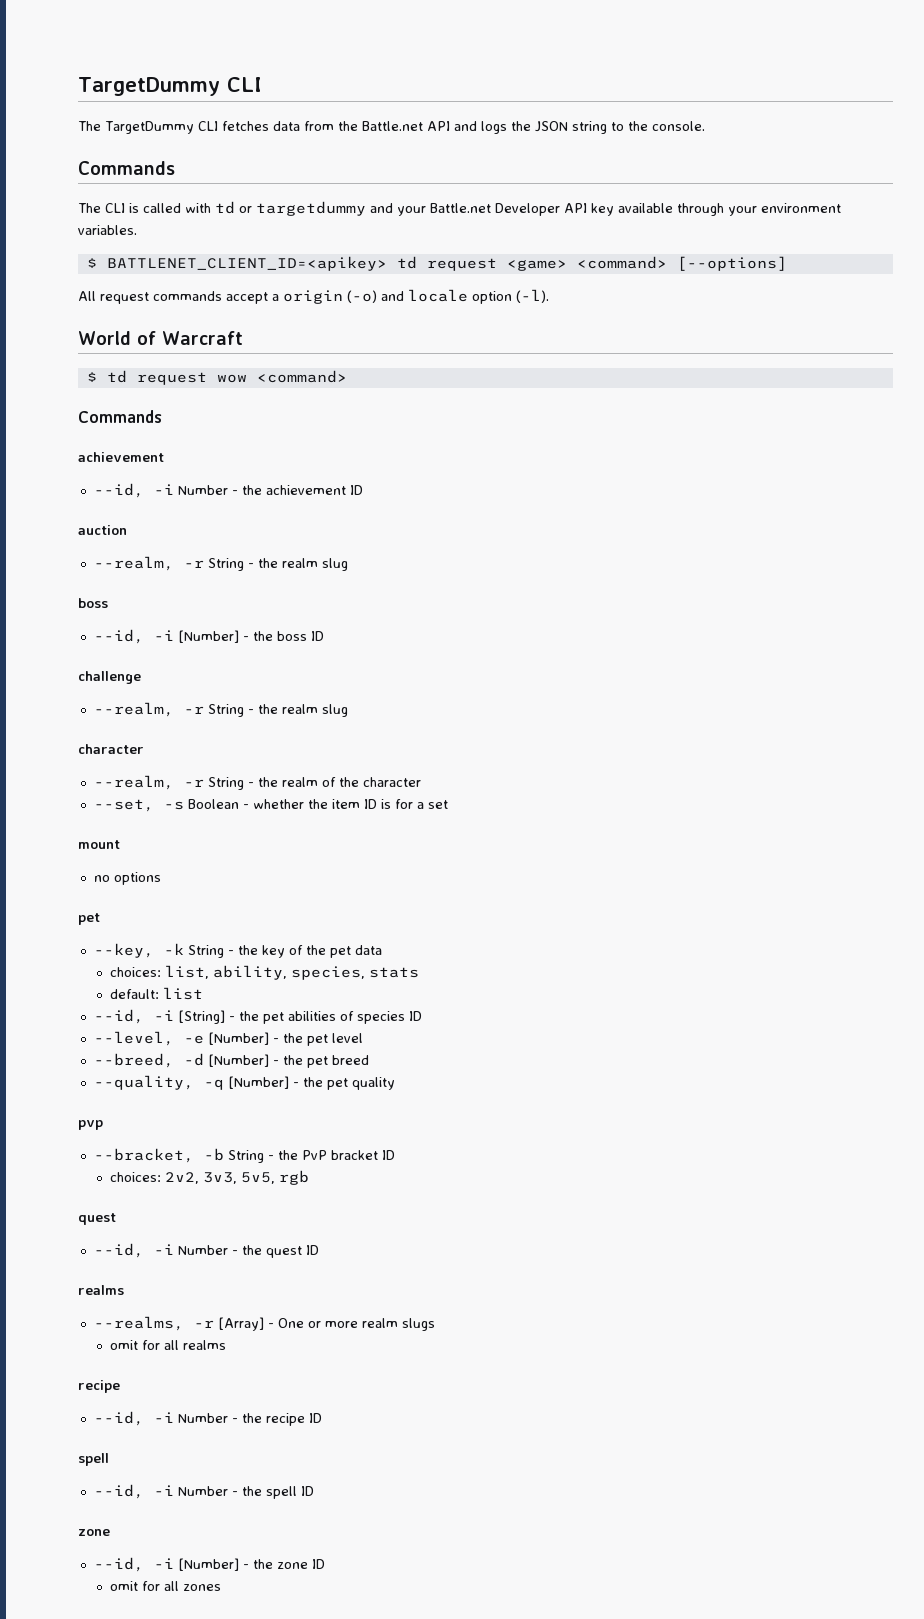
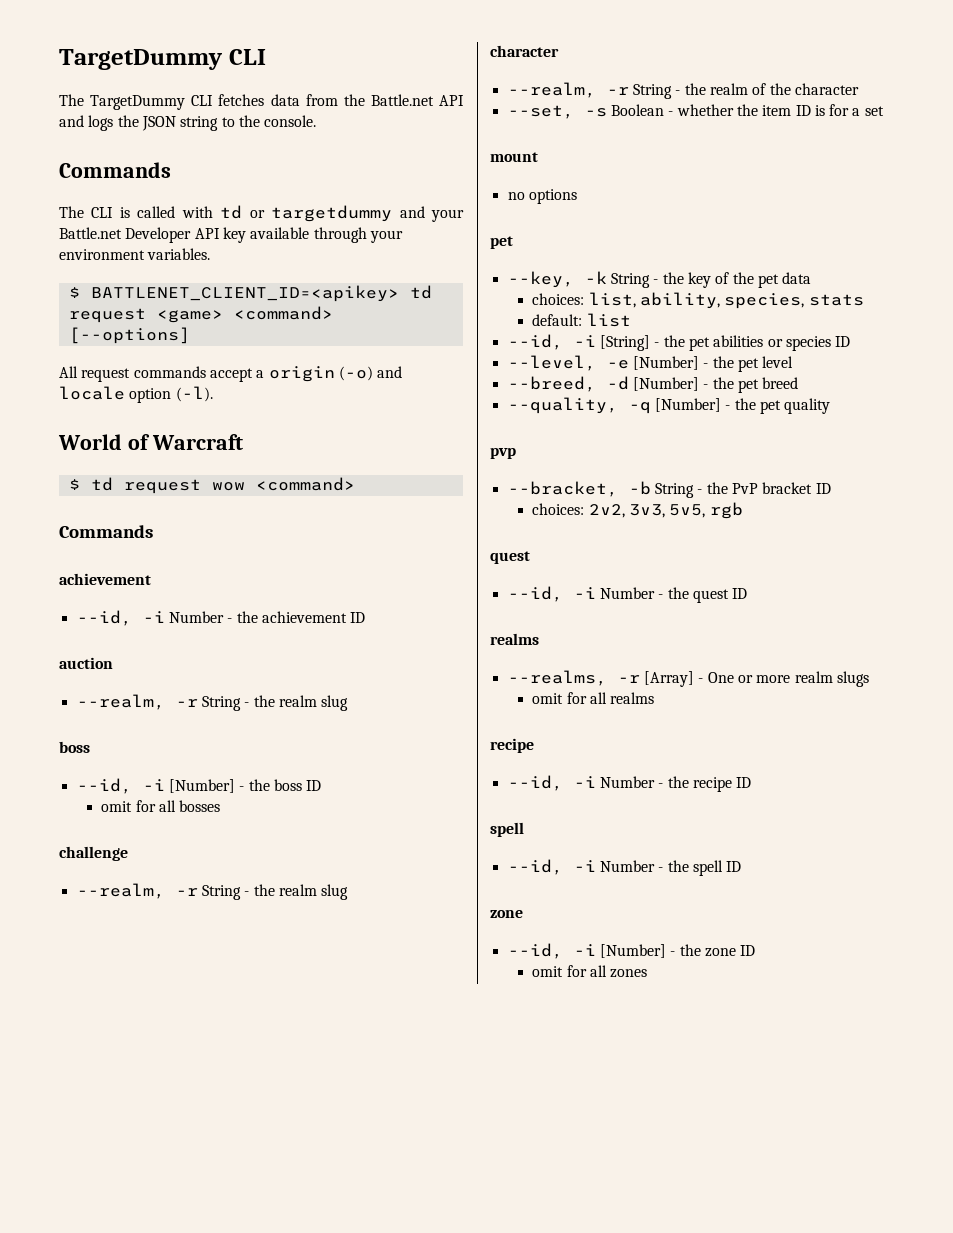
(324, 636) none -> [101,800,221,812] // omit for all bosses
[339,1011,354,1021] of -> [767,339,783,347] or

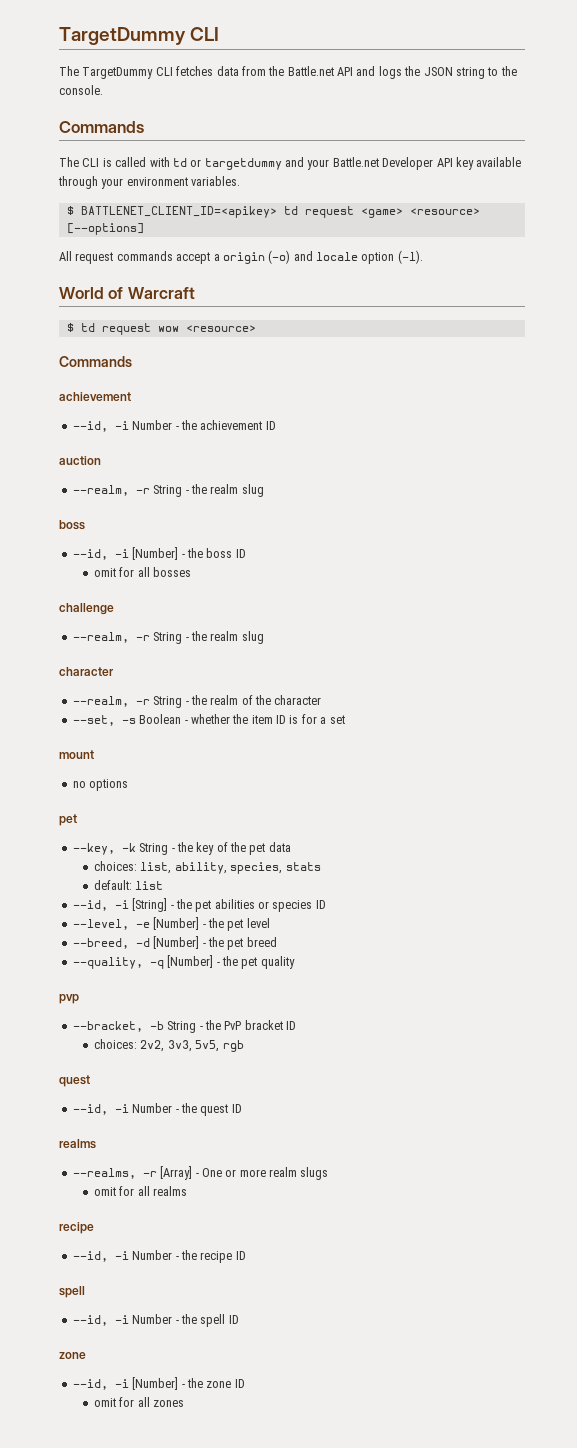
[233,306,333,320] <command> -> [409,208,480,215] <resource>
[255,477,355,491] <command> -> [185,325,256,332] <resource>

